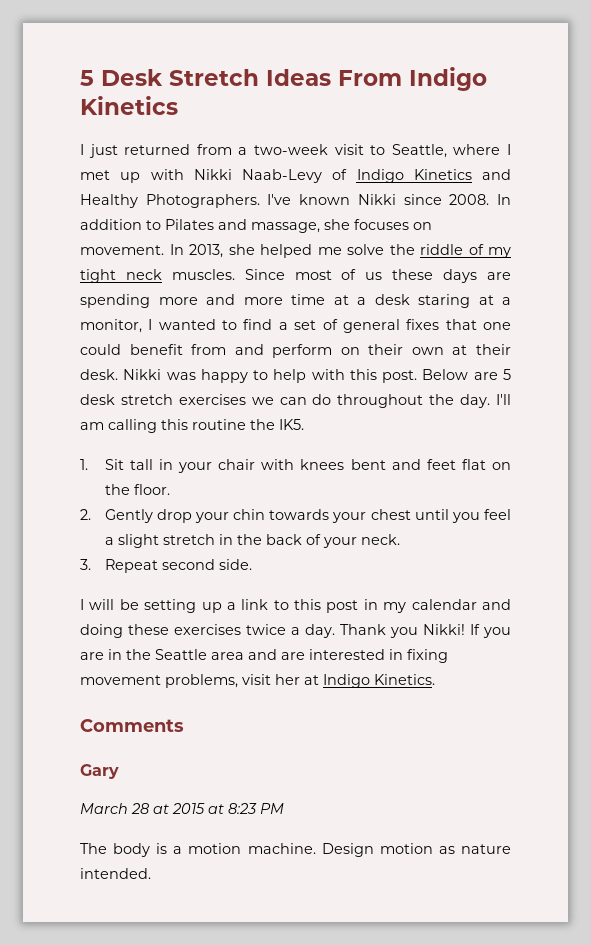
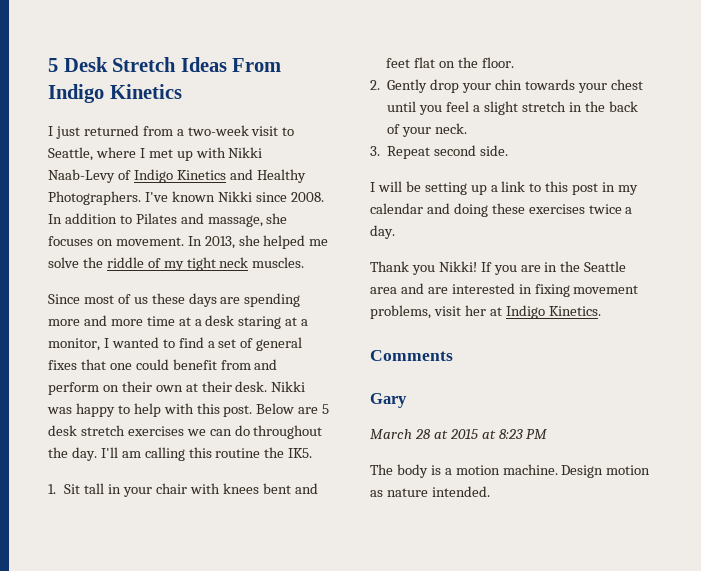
(235, 274) none -> (305, 262) //
(335, 631) none -> (395, 232) //

